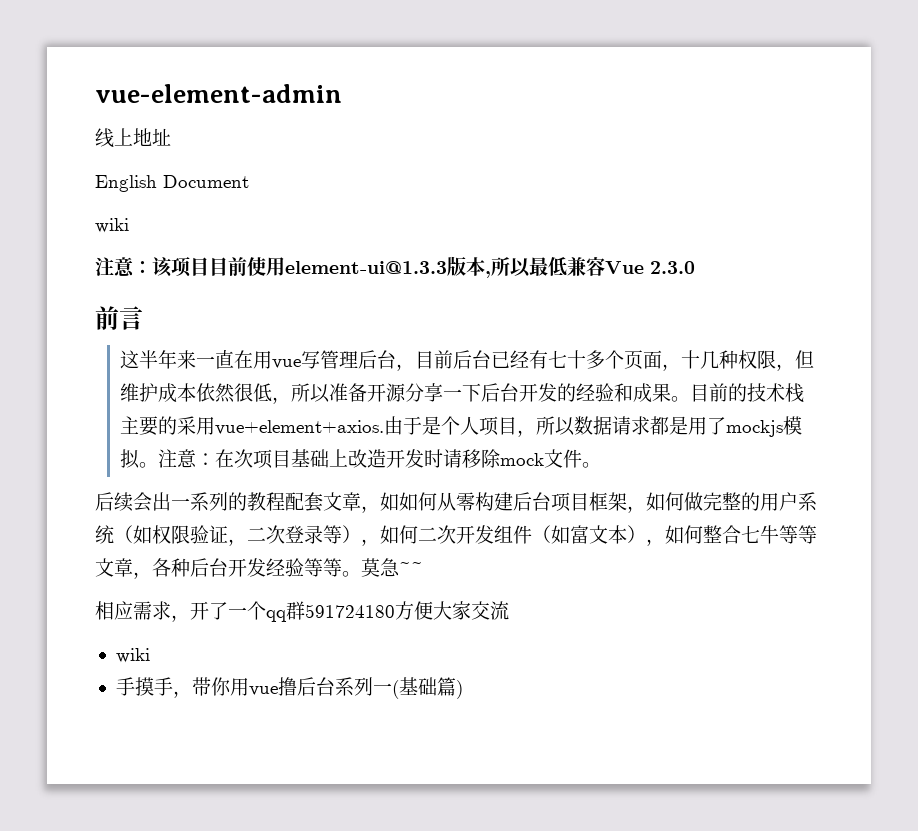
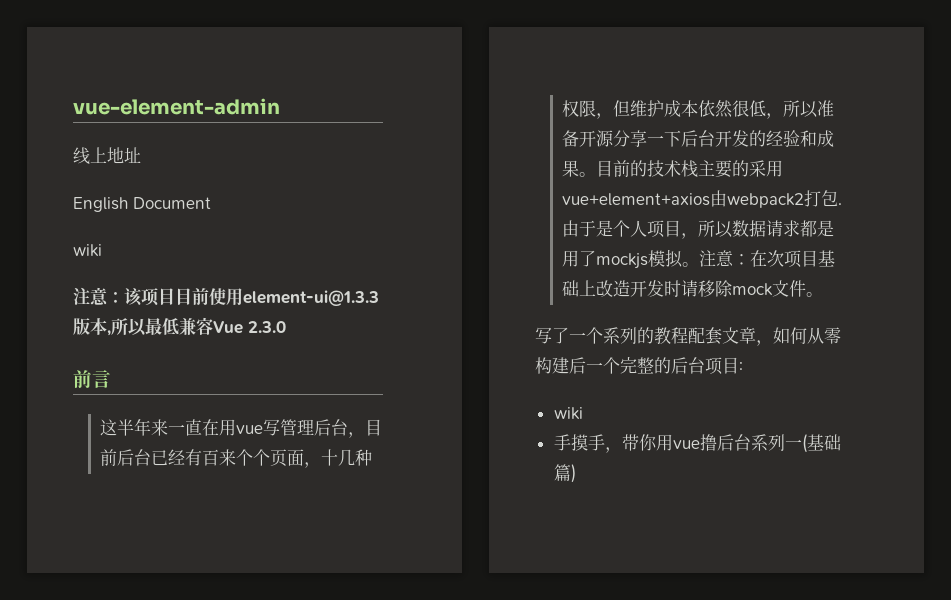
[548,350,606,369] 七十多 -> [202,449,254,466] 百来个
[215,420,385,435] vue+element+axios. -> [562,190,843,208] vue+element+axios由webpack2打包.
[95,492,190,512] 后续会出一 -> [535,327,603,344] 写了一个
[399,492,418,511] 如 -> (790, 335) none
[532,492,817,513] [95,525,817,546] [95,558,423,579] [95,601,509,622] 台项目框架，如何做完整的用户系统（如权限验证，二次登录等），如何二次开发组件（如富文本），如何整合七牛等等文章，各种后台开发经验等等。莫急~~ // 相应需求，开了一个qq群591724180方便大家交流 -> [586,357,743,375] 一个完整的后台项目:

